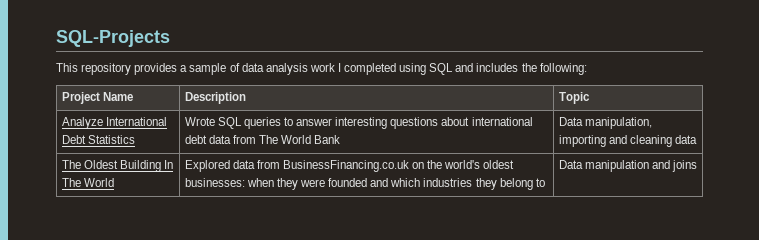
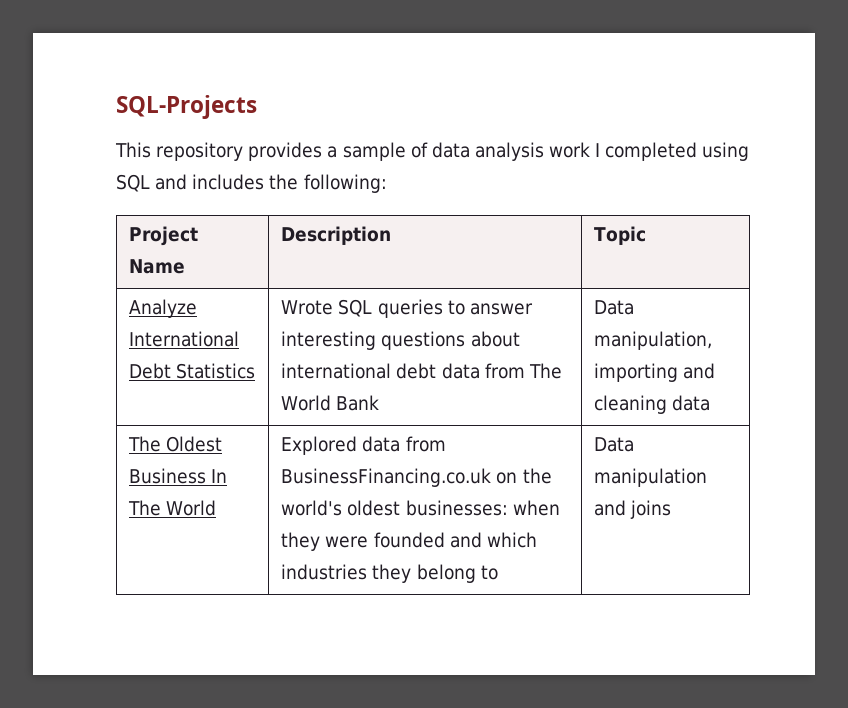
[119,160,161,172] Building -> [129,468,207,484] Business

